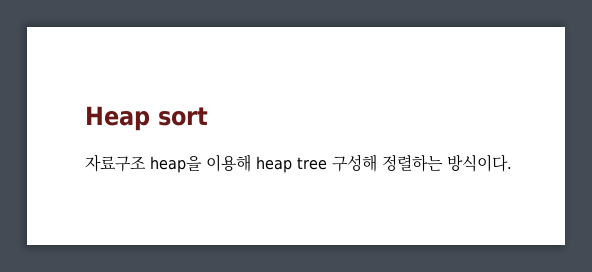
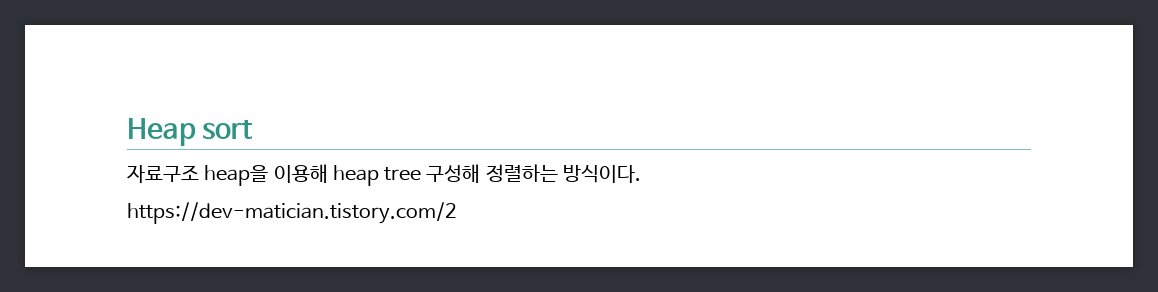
(512, 163) none -> [127,202,457,224] // https://dev-matician.tistory.com/2

